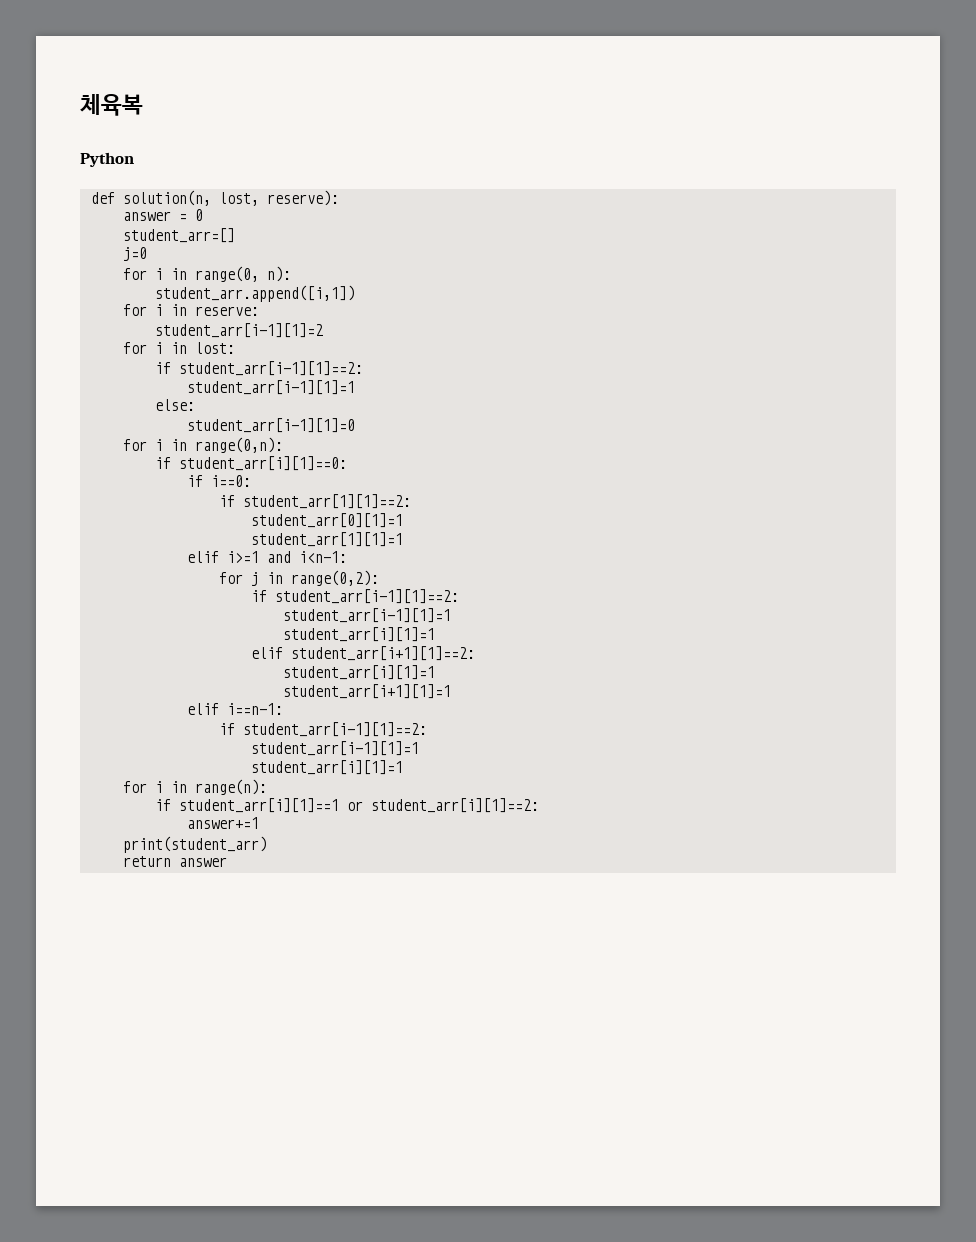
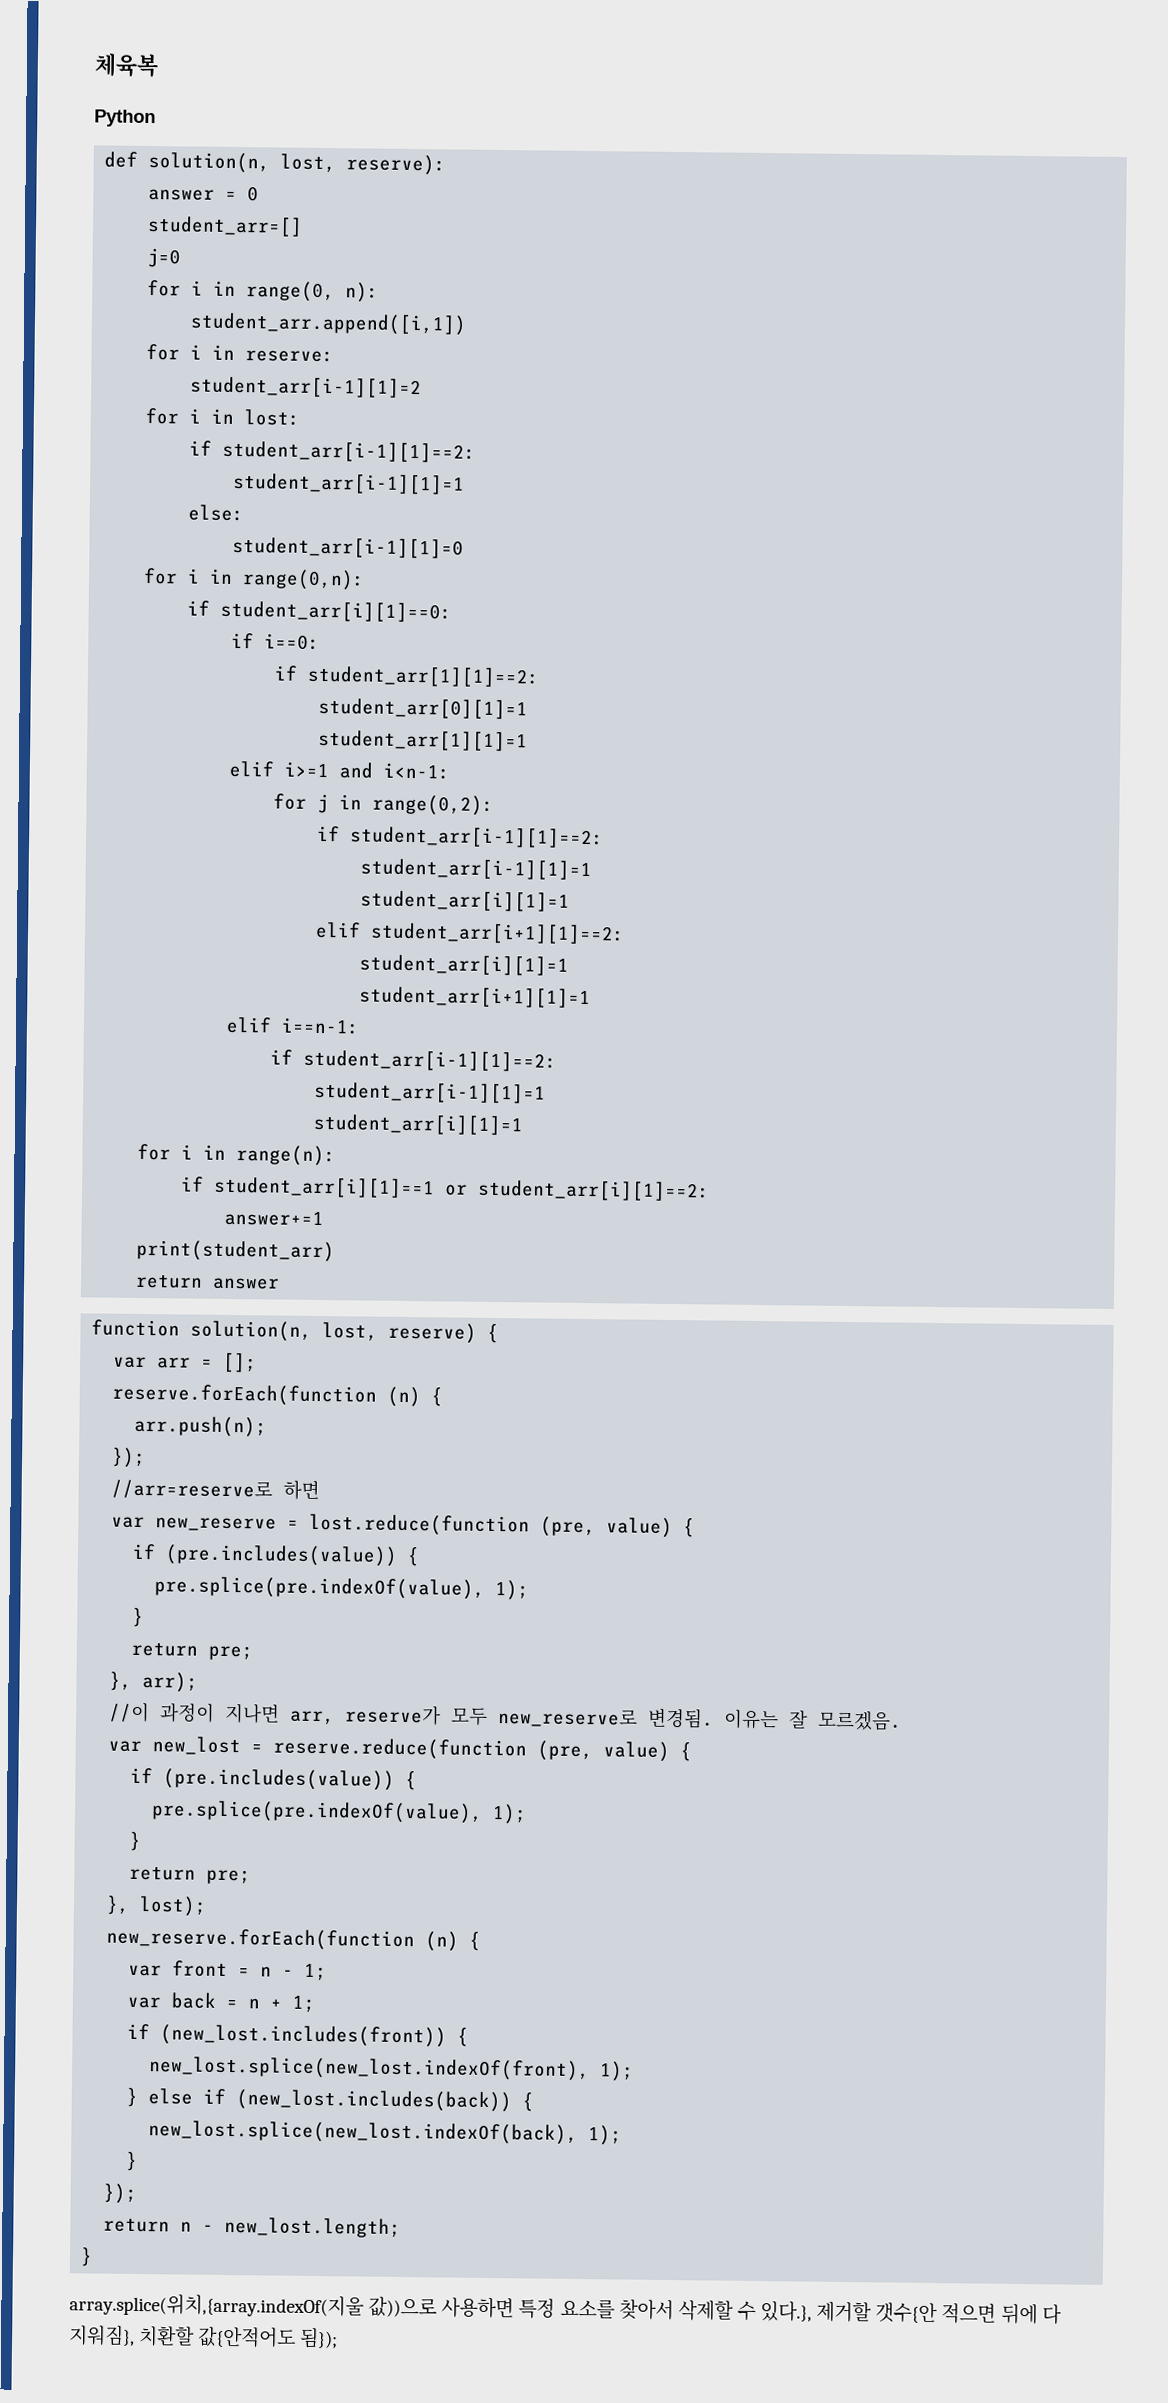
(227, 862) none -> [91,1319,500,1344] [113,1352,258,1373] [112,1383,444,1408] [134,1415,268,1438] [111,1447,147,1469] [111,1479,321,1501] [111,1513,696,1539] [132,1543,421,1567] [154,1576,530,1601] [132,1607,145,1628] [131,1641,254,1661] [109,1671,199,1693] [109,1702,903,1731] [108,1736,693,1763] [130,1767,418,1791] [151,1800,528,1825] [129,1831,142,1852] [129,1865,252,1885] [106,1895,208,1917] [106,1927,482,1952] [128,1960,328,1981] [127,1992,316,2013] [127,2023,470,2048] [149,2056,635,2082] [126,2087,535,2113] [148,2120,623,2146] [125,2151,139,2172] [103,2183,138,2205] [103,2216,402,2238] [80,2247,94,2267] [69,2293,1062,2325] [68,2325,339,2349] // function solution(n, lost, reserve) { // var arr = []; // reserve.forEach(function (n) { // arr.push(n); // }); // //arr=reserve로 하면 // var new_reserve = lost.reduce(function (pre, value) { // if (pre.includes(value)) { // pre.splice(pre.indexOf(value), 1); // } // return pre; // }, arr); // //이 과정이 지나면 arr, reserve가 모두 new_reserve로 변경됨. 이유는 잘 모르겠음. // var new_lost = reserve.reduce(function (pre, value) { // if (pre.includes(value)) { // pre.splice(pre.indexOf(value), 1); // } // return pre; // }, lost); // new_reserve.forEach(function (n) { // var front = n - 1; // var back = n + 1; // if (new_lost.includes(front)) { // new_lost.splice(new_lost.indexOf(front), 1); // } else if (new_lost.includes(back)) { // new_lost.splice(new_lost.indexOf(back), 1); // } // }); // return n - new_lost.length; // } // array.splice(위치,{array.indexOf(지울 값))으로 사용하면 특정 요소를 찾아서 삭제할 수 있다.}, 제거할 갯수{안 적으면 뒤에 다 지워짐}, 치환할 값{안적어도 됨});

